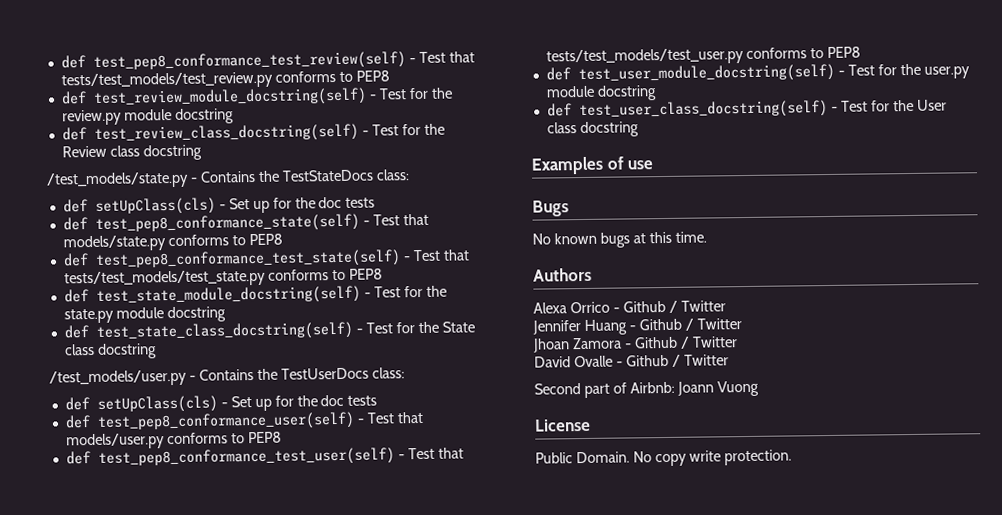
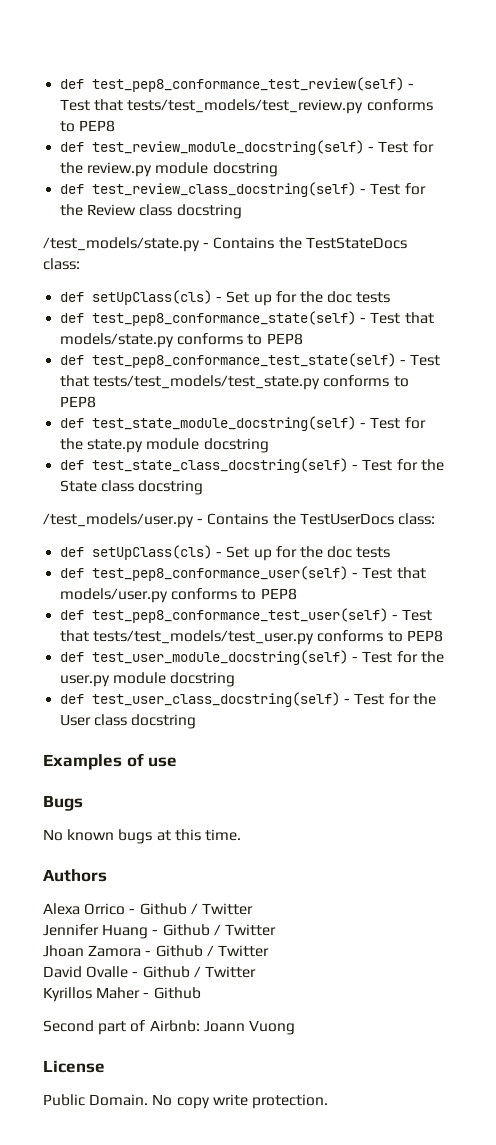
(729, 360) none -> [43,987,201,1002] // Kyrillos Maher - Github

